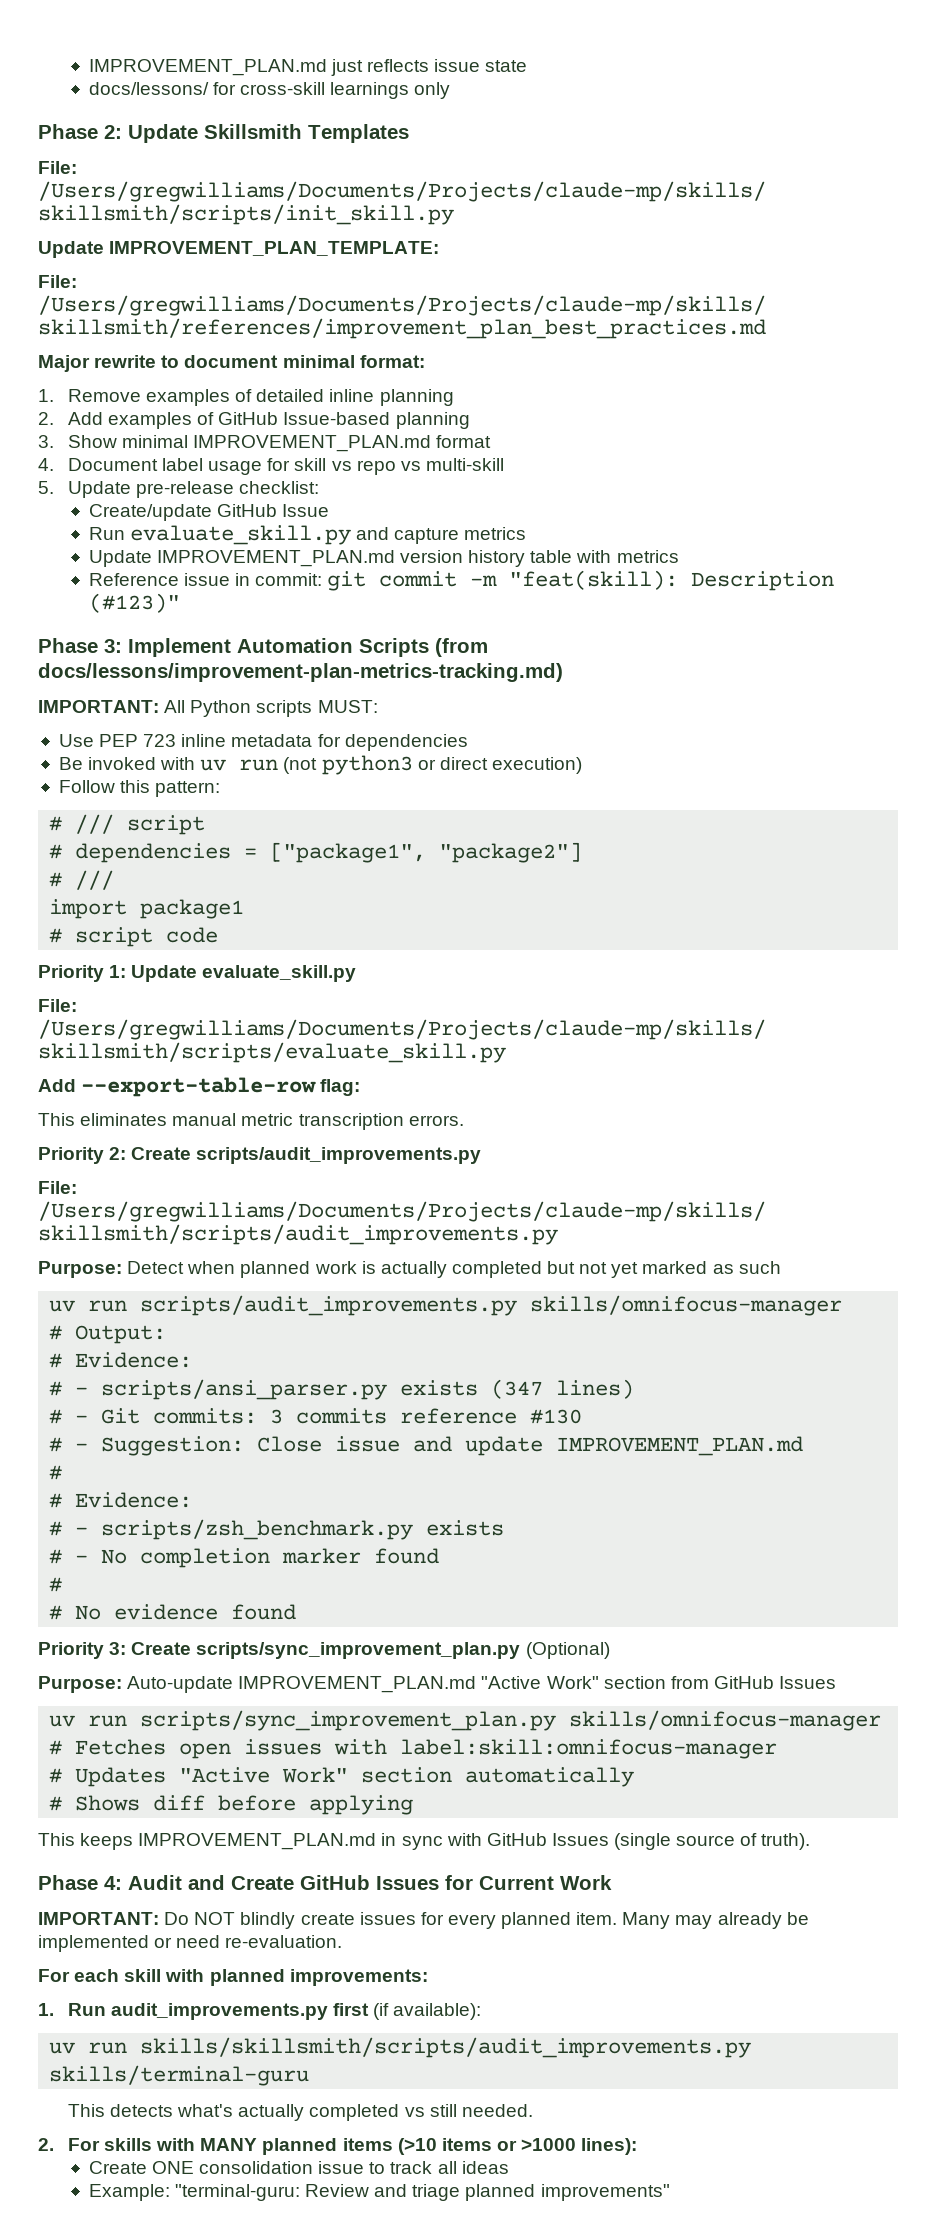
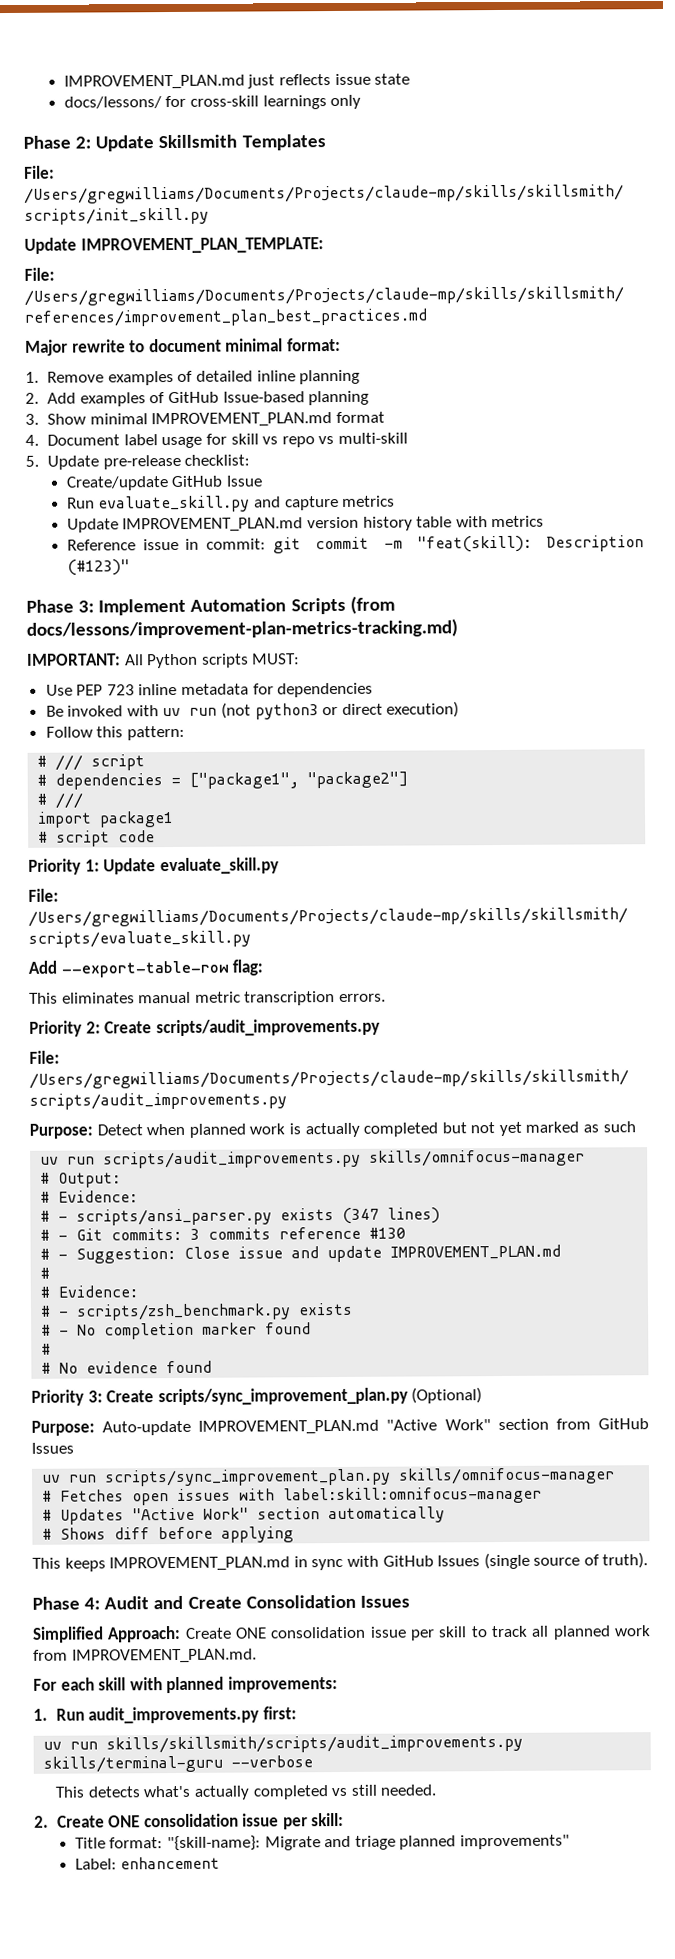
[300,1875,612,1890] [38,1912,809,1929] [38,1935,343,1952] GitHub Issues for Current Work // IMPORTANT: Do NOT blindly create issues for every planned item. Many may already be implemented or need re-evaluation. -> [245,1594,410,1609] [32,1625,651,1643] [33,1648,257,1664] Consolidation Issues // Simplified Approach: Create ONE consolidation issue per skill to track all planned work from IMPROVEMENT_PLAN.md.
[333,2003,482,2020] first (if available): -> [262,1706,297,1720] first:
(310, 2075) none -> [231,1755,314,1768] --verbose
[67,2138,638,2155] [88,2161,509,2174] [88,2184,370,2201] For skills with MANY planned items (>10 items or >1000 lines): // Create ONE consolidation issue to track all ideas // Example: "terminal-guru: Review -> [56,1812,345,1830] [74,1835,321,1852] Create ONE consolidation issue per skill: // Title format: "{skill-name}: Migrate
(670, 2192) none -> [74,1856,221,1870] // Label: enhancement

